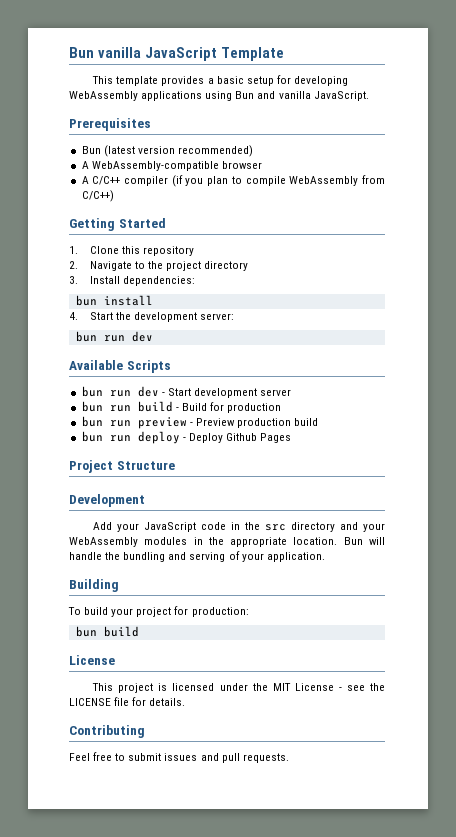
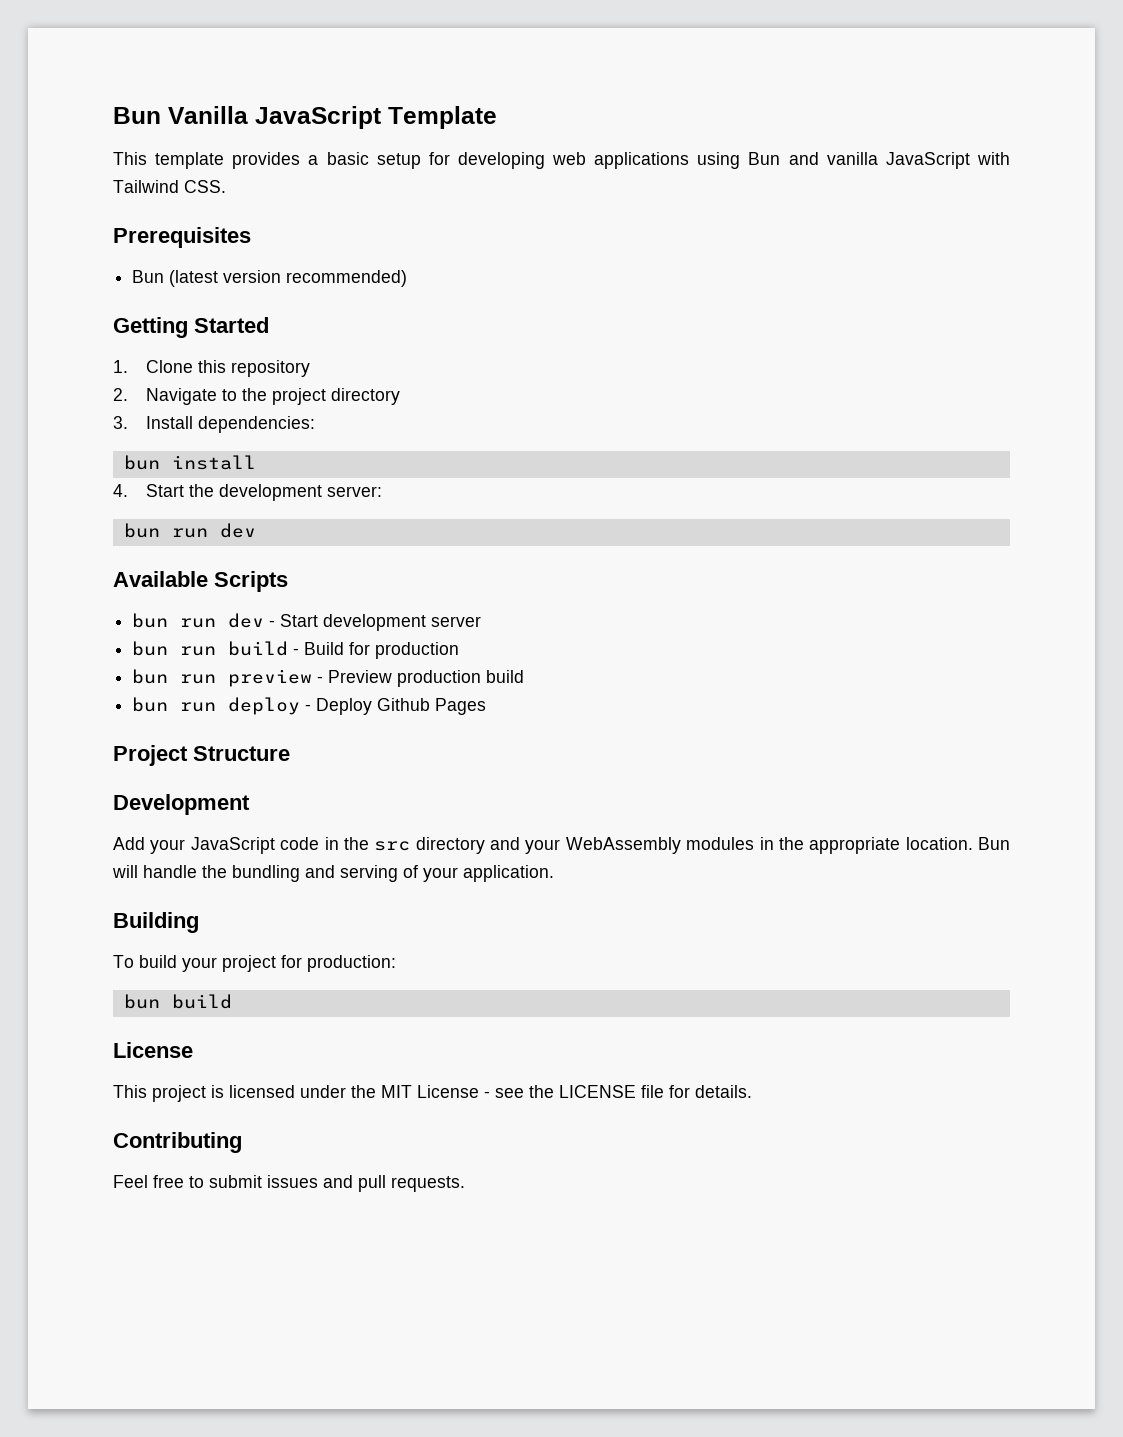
[69,47,141,58] Bun vanilla -> [113,106,248,124] Bun Vanilla
[69,91,138,101] WebAssembly -> [552,152,587,165] web
[313,91,369,101] JavaScript. -> [885,152,1010,169] [113,180,226,193] JavaScript with Tailwind CSS.
[81,161,262,171] [81,175,385,187] [81,190,114,202] // A WebAssembly-compatible browser // A C/C++ compiler (if you plan to compile WebAssembly from C/C++) -> (408, 278) none

